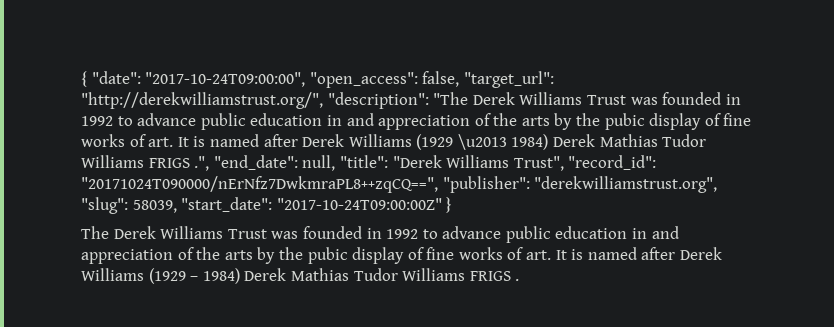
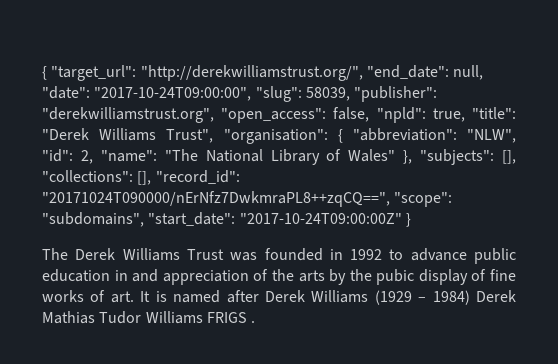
[81,71,554,88] [81,92,741,109] [81,113,752,130] [81,134,707,150] [81,155,657,171] [81,176,718,193] [81,197,177,214] { "date": "2017-10-24T09:00:00", "open_access": false, "target_url": "http://derekwilliamstrust.org/", "description": "The Derek Williams Trust was founded in 1992 to advance public education in and appreciation of the arts by the pubic display of fine works of art. It is named after Derek Williams (1929 \u2013 1984) Derek Mathias Tudor Williams FRIGS .", "end_date": null, "title": "Derek Williams Trust", "record_id": "20171024T090000/nErNfz7DwkmraPL8++zqCQ==", "publisher": "derekwilliamstrust.org", "slug": 58039, -> [42,65,484,81] [42,86,438,102] [42,107,516,123] [42,128,516,144] [42,149,516,165] [42,170,240,185] [42,191,453,207] [42,212,144,227] { "target_url": "http://derekwilliamstrust.org/", "end_date": null, "date": "2017-10-24T09:00:00", "slug": 58039, "publisher": "derekwilliamstrust.org", "open_access": false, "npld": true, "title": "Derek Williams Trust", "organisation": { "abbreviation": "NLW", "id": 2, "name": "The National Library of Wales" }, "subjects": [], "collections": [], "record_id": "20171024T090000/nErNfz7DwkmraPL8++zqCQ==", "scope": "subdomains",

